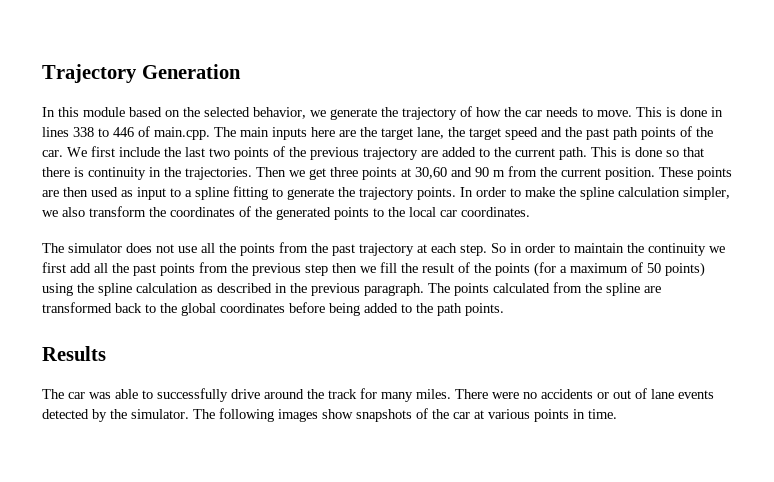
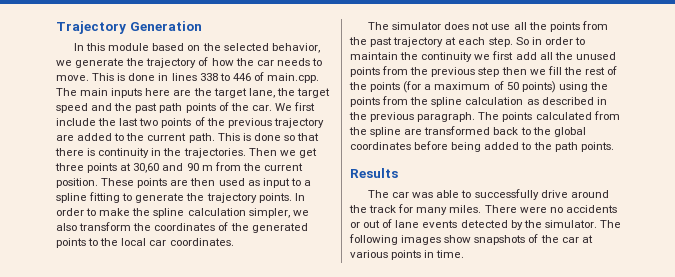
[133,264,156,276] past -> [575,52,616,60] unused
[422,263,454,273] result -> [584,67,605,75] rest
(94, 288) none -> [350,96,429,107] points from the

